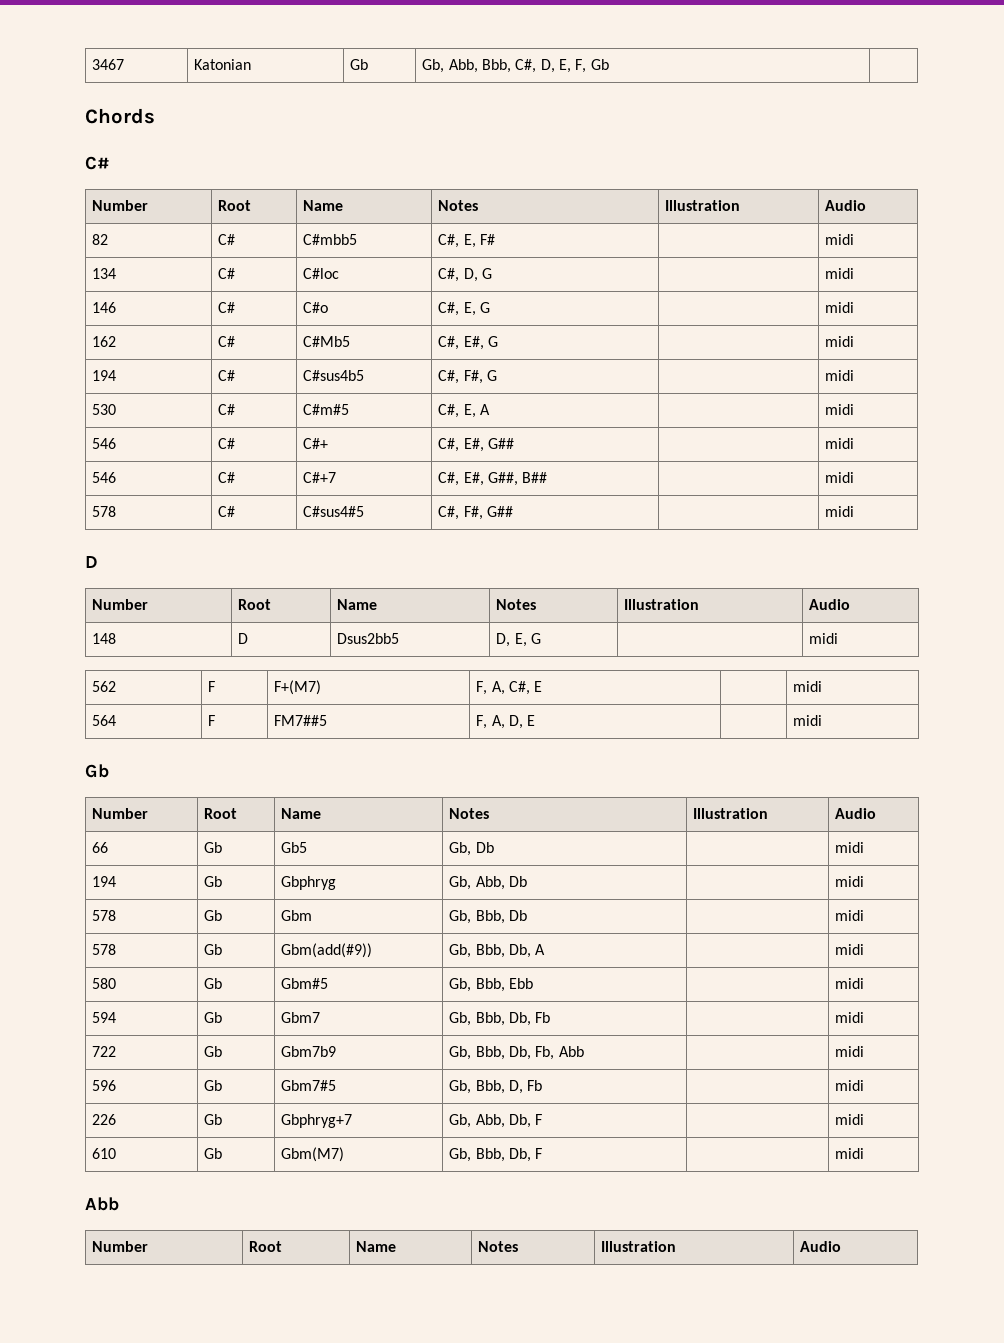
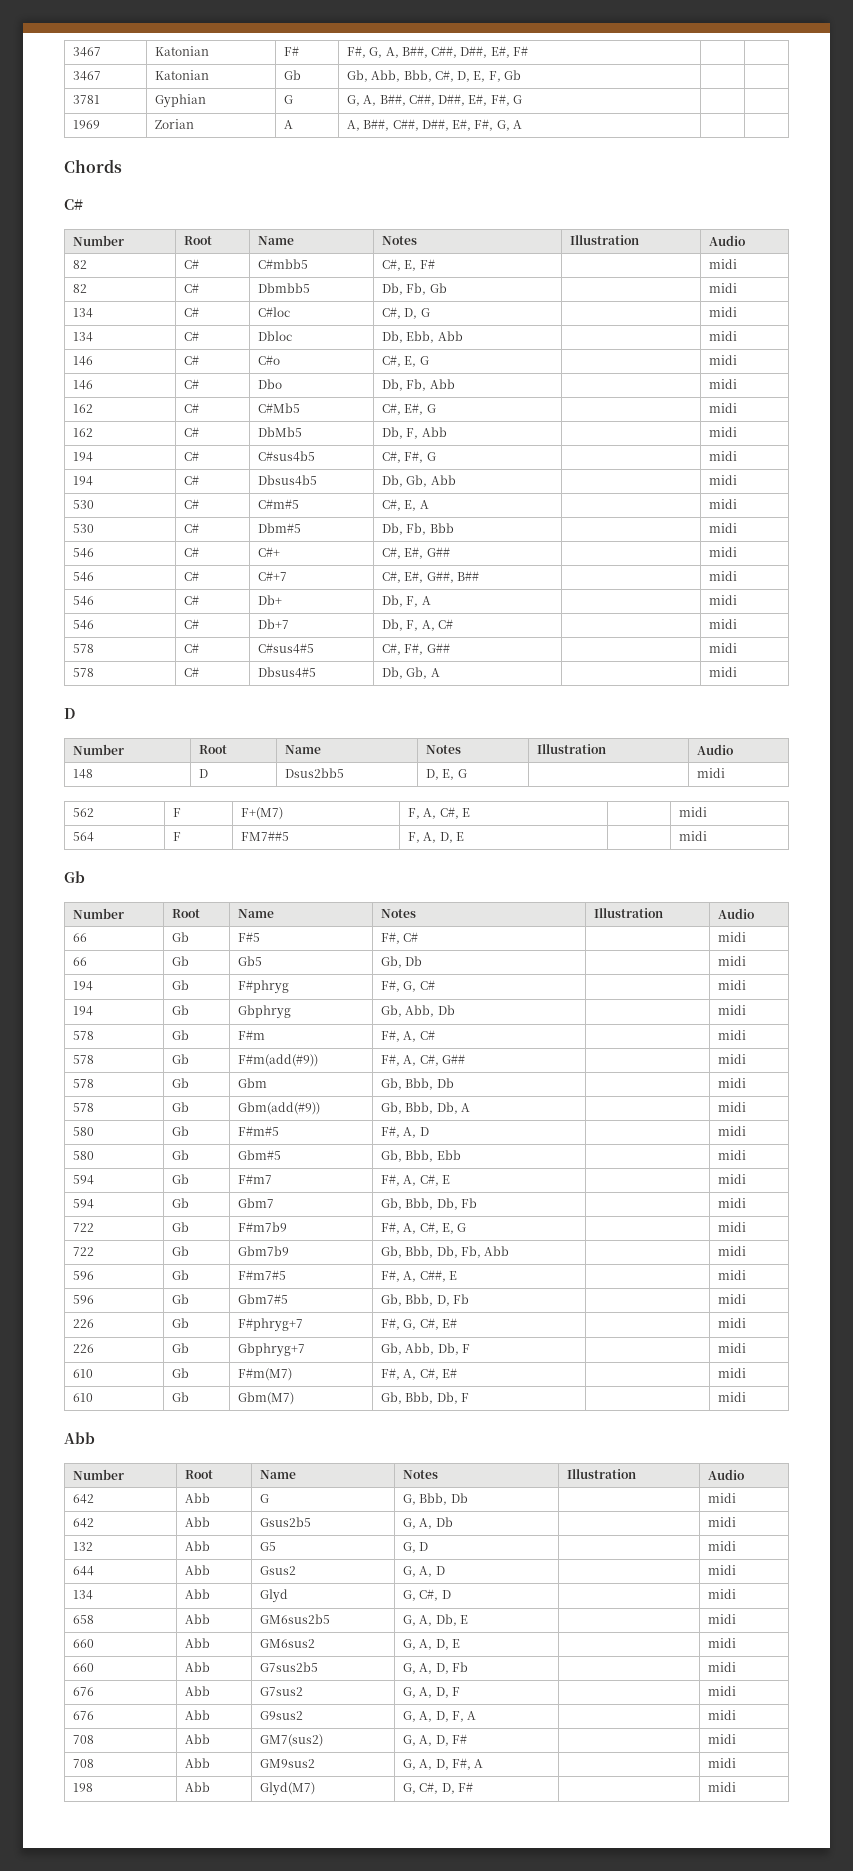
[92,59,125,70] [194,59,252,70] 3467 | Katonian -> [73,47,102,57] [155,46,210,56] [284,46,300,56] [347,46,528,58] [73,71,102,81] [155,70,210,80] 3467 | Katonian | F# | F#, G, A, B##, C##, D##, E#, F# | | // 3467 | Katonian
(609, 64) none -> [73,95,101,104] [155,94,207,108] [284,95,294,104] [347,94,522,106] [73,120,101,129] [155,119,195,129] [284,120,294,129] [347,119,522,131] | // 3781 | Gyphian | G | G, A, B##, C##, D##, E#, F#, G | | // 1969 | Zorian | A | A, B##, C##, D##, E#, F#, G, A | |
(855, 239) none -> [73,284,88,293] [184,283,200,293] [258,283,311,293] [382,283,447,295] [709,283,738,293] // 82 | C# | Dbmbb5 | Db, Fb, Gb | | midi
(855, 273) none -> [73,332,94,342] [184,331,200,341] [258,331,293,341] [382,331,463,343] [709,331,738,341] // 134 | C# | Dbloc | Db, Ebb, Abb | | midi
(855, 307) none -> [73,380,94,390] [184,379,200,389] [258,379,283,389] [382,379,455,391] [709,379,738,389] // 146 | C# | Dbo | Db, Fb, Abb | | midi
(855, 341) none -> [73,428,94,437] [184,427,200,437] [258,427,303,437] [382,427,447,439] [709,427,738,437] // 162 | C# | DbMb5 | Db, F, Abb | | midi
(855, 375) none -> [73,476,94,486] [184,475,200,485] [258,475,318,486] [382,475,456,487] [709,475,738,485] // 194 | C# | Dbsus4b5 | Db, Gb, Abb | | midi
(855, 409) none -> [73,524,95,533] [184,523,200,533] [258,523,302,533] [382,523,454,535] [709,523,738,533] // 530 | C# | Dbm#5 | Db, Fb, Bbb | | midi
(855, 477) none -> [73,596,95,606] [184,595,200,605] [258,595,283,605] [382,595,431,607] [709,595,738,605] [73,620,95,630] [184,619,200,629] [258,619,290,629] [382,619,453,631] [709,619,738,629] // 546 | C# | Db+ | Db, F, A | | midi // 546 | C# | Db+7 | Db, F, A, C# | | midi
(855, 511) none -> [73,668,95,677] [184,667,200,677] [258,667,317,678] [382,667,440,679] [709,667,738,677] // 578 | C# | Dbsus4#5 | Db, Gb, A | | midi
(877, 813) none -> [73,933,88,942] [172,932,190,942] [238,932,261,942] [381,932,419,944] [718,932,747,942] // 66 | Gb | F#5 | F#, C# | | midi
(865, 847) none -> [73,981,94,991] [172,980,190,990] [238,980,290,994] [381,980,435,992] [718,980,747,990] // 194 | Gb | F#phryg | F#, G, C# | | midi
(865, 881) none -> [73,1031,95,1040] [172,1030,190,1040] [238,1030,266,1040] [381,1030,435,1042] [718,1030,747,1040] [73,1055,95,1064] [172,1054,190,1064] [238,1054,319,1067] [381,1054,465,1066] [718,1054,747,1064] // 578 | Gb | F#m | F#, A, C# | | midi // 578 | Gb | F#m(add(#9)) | F#, A, C#, G## | | midi
(865, 949) none -> [73,1127,95,1136] [172,1126,190,1136] [238,1126,280,1136] [381,1126,429,1138] [718,1126,747,1136] // 580 | Gb | F#m#5 | F#, A, D | | midi
(865, 983) none -> [73,1175,95,1185] [172,1174,190,1184] [238,1174,273,1184] [381,1174,450,1186] [718,1174,747,1184] // 594 | Gb | F#m7 | F#, A, C#, E | | midi
(865, 1017) none -> [73,1223,95,1232] [172,1222,190,1232] [238,1222,288,1232] [381,1222,467,1234] [718,1222,747,1232] // 722 | Gb | F#m7b9 | F#, A, C#, E, G | | midi
(865, 1051) none -> [73,1271,95,1280] [172,1270,190,1280] [238,1270,287,1280] [381,1270,457,1282] [718,1270,747,1280] // 596 | Gb | F#m7#5 | F#, A, C##, E | | midi
(865, 1085) none -> [73,1319,95,1328] [172,1318,190,1328] [238,1318,304,1332] [381,1318,457,1330] [718,1318,747,1328] // 226 | Gb | F#phryg+7 | F#, G, C#, E# | | midi
(865, 1119) none -> [73,1369,94,1378] [172,1368,190,1378] [238,1368,293,1381] [381,1368,457,1380] [718,1368,747,1378] // 610 | Gb | F#m(M7) | F#, A, C#, E# | | midi
(842, 1246) none -> [73,1494,95,1504] [185,1493,211,1503] [260,1494,270,1503] [403,1493,468,1505] [708,1493,737,1503] [73,1518,95,1528] [185,1517,211,1527] [260,1517,312,1527] [403,1517,453,1529] [708,1517,737,1527] [73,1542,94,1551] [185,1541,211,1551] [260,1542,277,1551] [403,1542,429,1553] [708,1541,737,1551] [73,1566,95,1576] [185,1565,211,1575] [260,1566,297,1575] [403,1566,445,1577] [708,1565,737,1575] [73,1590,94,1600] [185,1589,211,1599] [260,1589,289,1603] [403,1589,451,1601] [708,1589,737,1599] [73,1615,95,1624] [185,1614,211,1624] [260,1614,331,1624] [403,1614,468,1626] [708,1614,737,1624] [73,1639,95,1648] [185,1638,211,1648] [260,1639,316,1648] [403,1639,460,1650] [708,1638,737,1648] [73,1663,95,1672] [185,1662,211,1672] [260,1662,319,1672] [403,1662,468,1674] [708,1662,737,1672] [73,1687,95,1696] [185,1686,211,1696] [260,1687,304,1696] [403,1687,460,1698] [708,1686,737,1696] [73,1711,95,1720] [185,1710,211,1720] [260,1711,304,1720] [403,1711,477,1722] [708,1710,737,1720] [73,1735,95,1744] [185,1734,211,1744] [260,1734,324,1747] [403,1734,467,1746] [708,1734,737,1744] [73,1759,95,1768] [185,1758,211,1768] [260,1759,316,1768] [403,1758,484,1770] [708,1758,737,1768] [73,1783,94,1792] [185,1782,211,1792] [260,1782,316,1796] [403,1782,473,1794] [708,1782,737,1792] // 642 | Abb | G | G, Bbb, Db | | midi // 642 | Abb | Gsus2b5 | G, A, Db | | midi // 132 | Abb | G5 | G, D | | midi // 644 | Abb | Gsus2 | G, A, D | | midi // 134 | Abb | Glyd | G, C#, D | | midi // 658 | Abb | GM6sus2b5 | G, A, Db, E | | midi // 660 | Abb | GM6sus2 | G, A, D, E | | midi // 660 | Abb | G7sus2b5 | G, A, D, Fb | | midi // 676 | Abb | G7sus2 | G, A, D, F | | midi // 676 | Abb | G9sus2 | G, A, D, F, A | | midi // 708 | Abb | GM7(sus2) | G, A, D, F# | | midi // 708 | Abb | GM9sus2 | G, A, D, F#, A | | midi // 198 | Abb | Glyd(M7) | G, C#, D, F# | | midi

